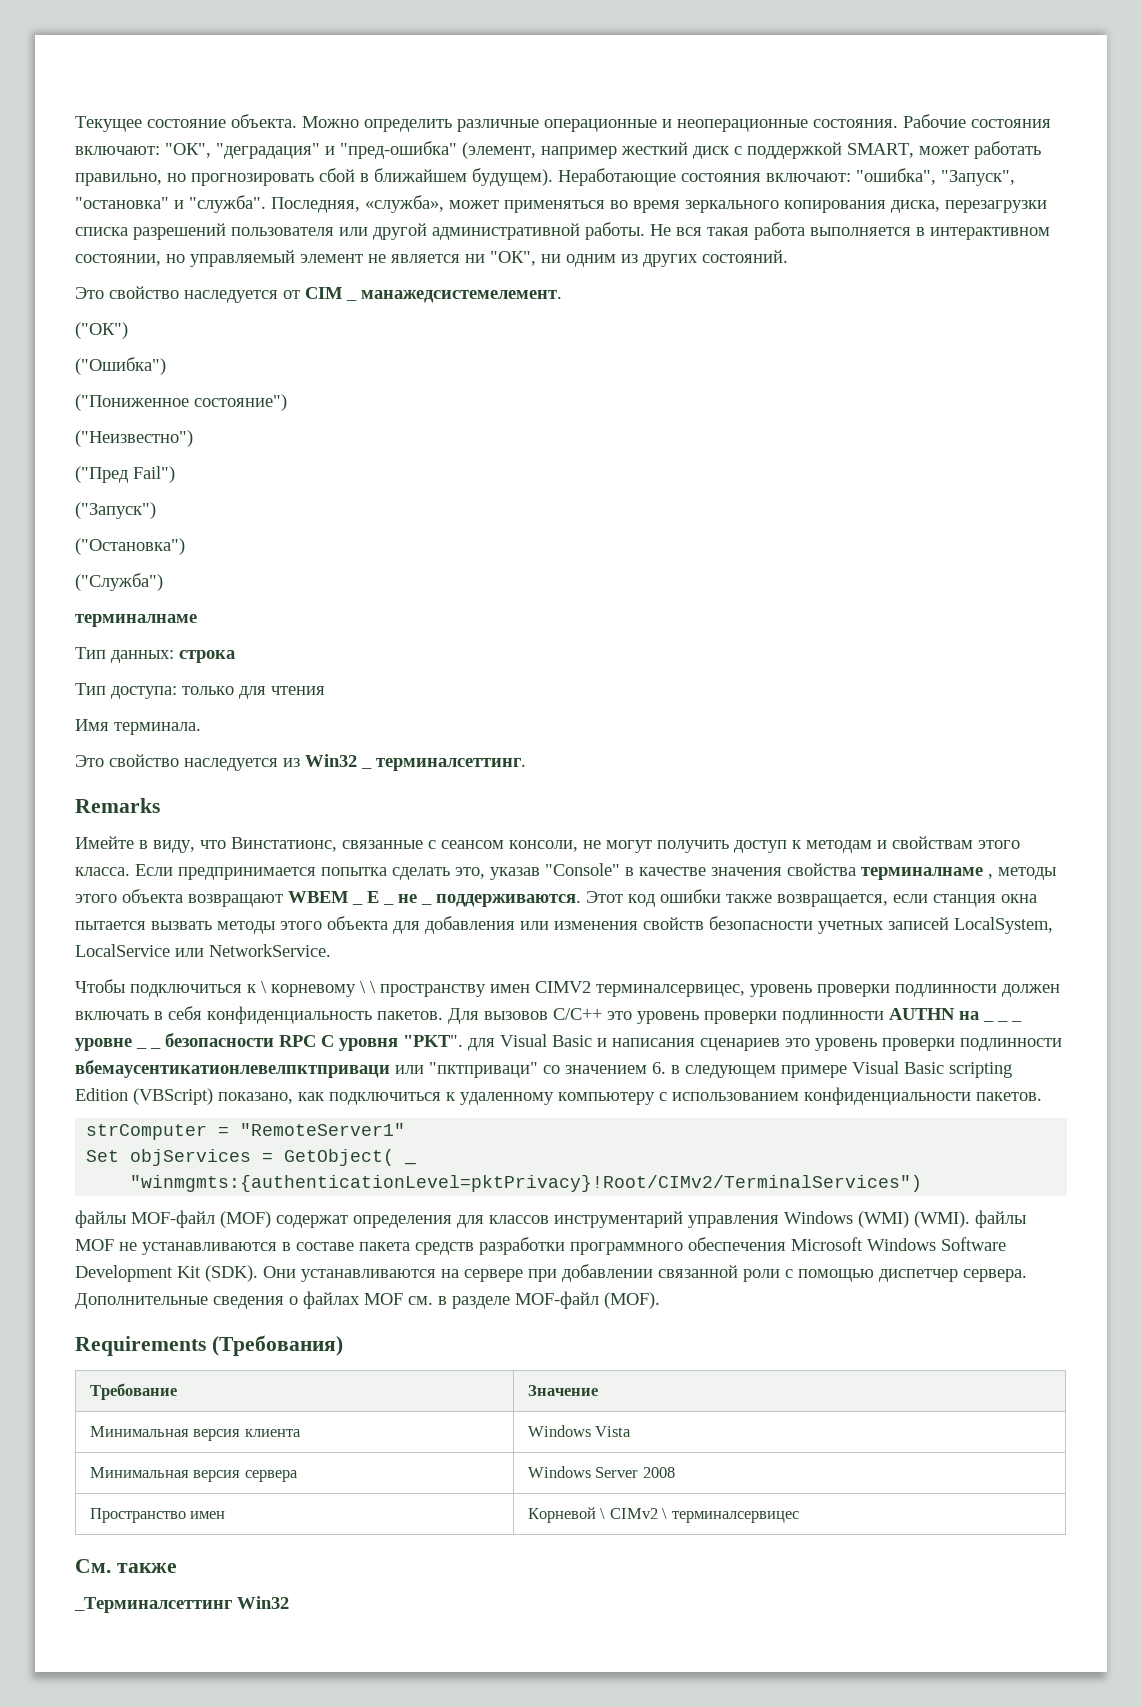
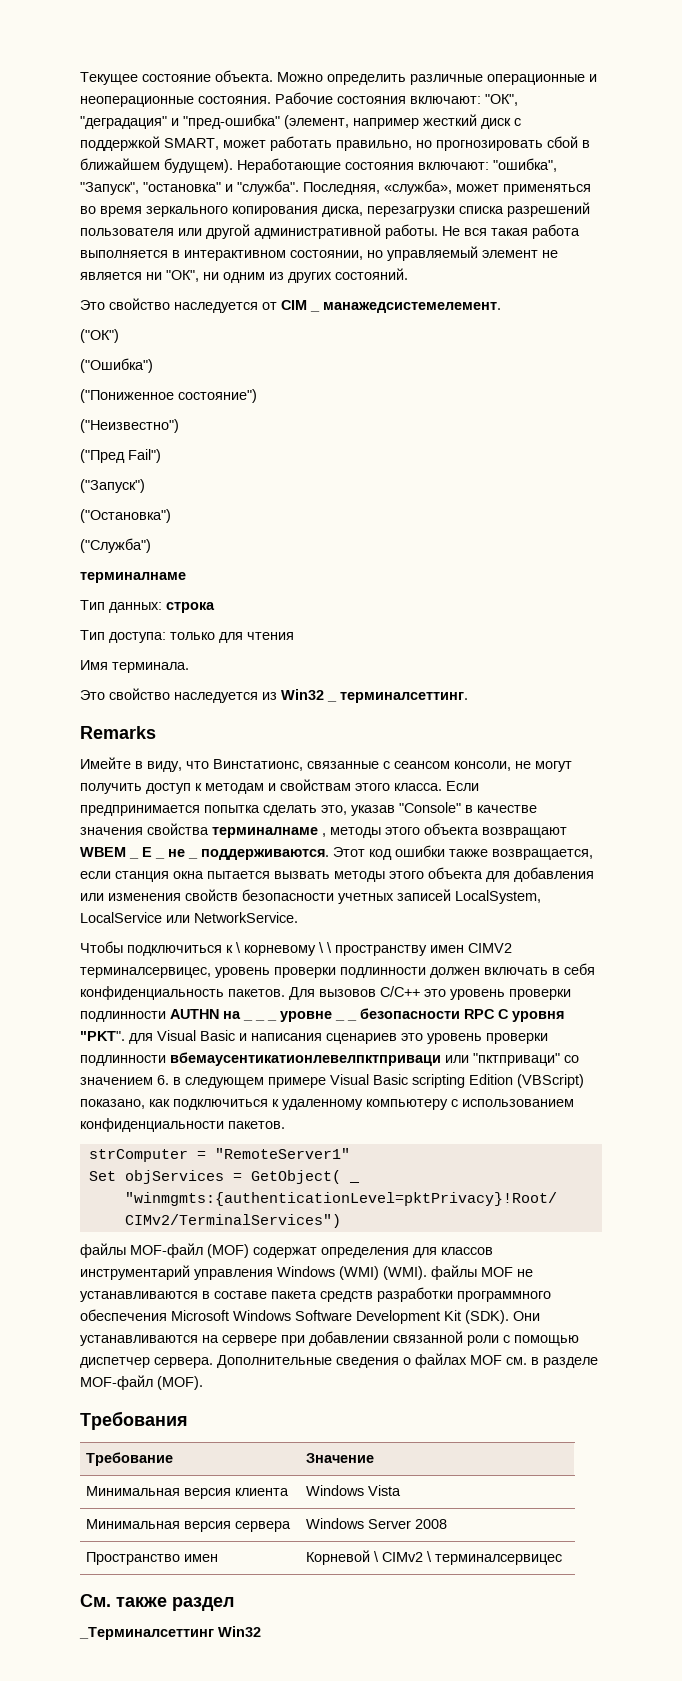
[75,1335,343,1356] Requirements (Требования) -> [80,1411,188,1430] Требования
(177, 1568) none -> [172,1597,234,1611] раздел

